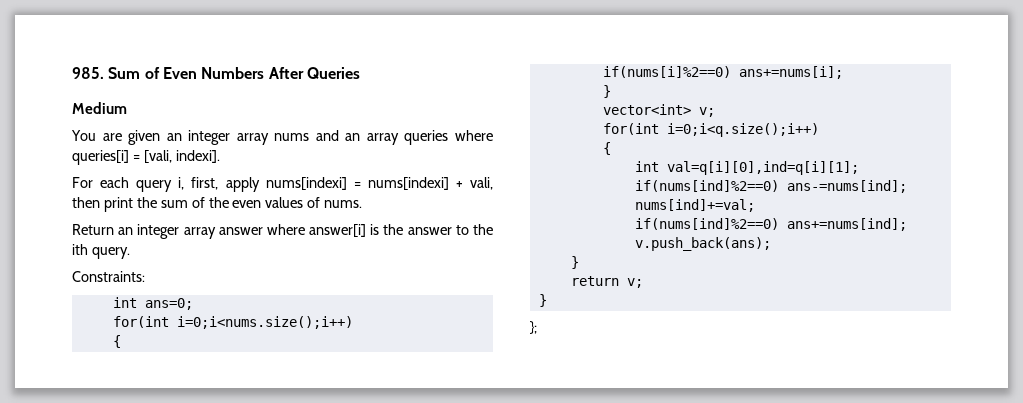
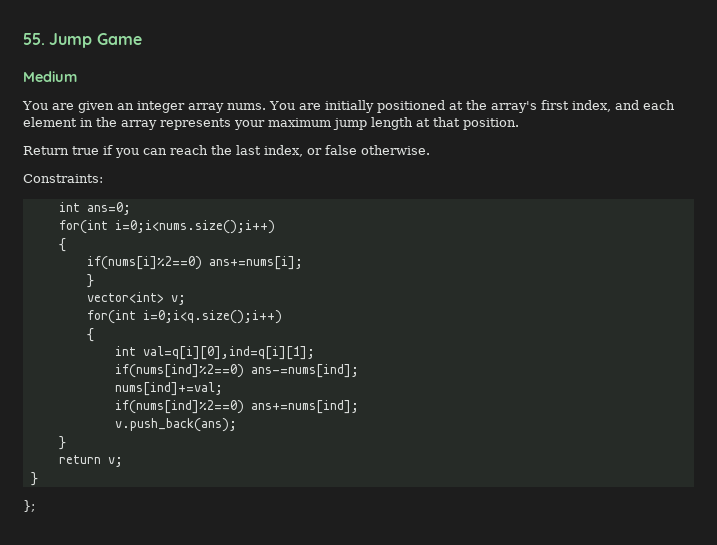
[72,67,360,79] 985. Sum of Even Numbers After Queries -> [23,33,142,48] 55. Jump Game
[274,130,493,145] [72,150,220,165] [72,177,494,192] [72,197,363,212] [72,224,494,239] [72,244,130,259] nums and an array queries where queries[i] = [vali, indexi]. // For each query i, first, apply nums[indexi] = nums[indexi] + vali, then print the sum of the even values of nums. // Return an integer array answer where answer[i] is the answer to the ith query. -> [226,100,675,113] [23,117,519,130] [23,145,430,158] nums. You are initially positioned at the array's first index, and each element in the array represents your maximum jump length at that position. // Return true if you can reach the last index, or false otherwise.

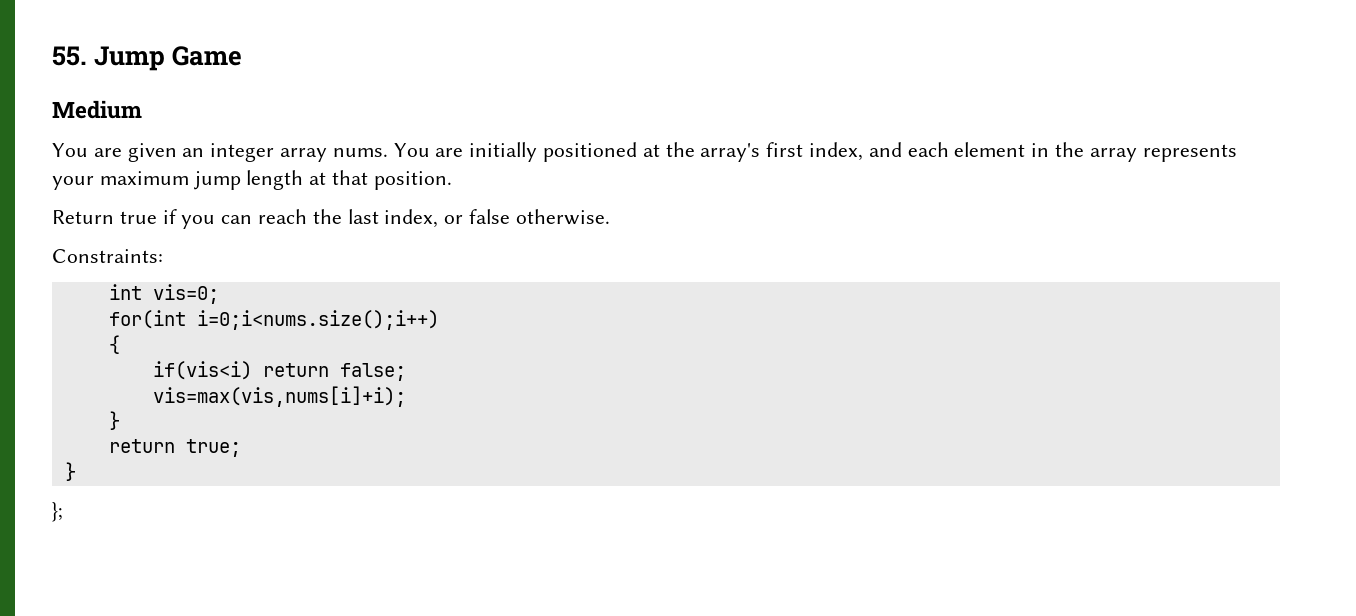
[86,202,131,215] ans=0; -> [152,284,219,304] vis=0;
[86,256,303,270] [86,274,94,288] [86,292,186,305] [86,310,282,324] [86,328,94,342] [114,346,315,360] [114,364,359,378] [114,382,223,396] [114,400,359,414] [114,418,237,432] if(nums[i]%2==0) ans+=nums[i]; // } // vector<int> v; // for(int i=0;i<q.size();i++) // { // int val=q[i][0],ind=q[i][1]; // if(nums[ind]%2==0) ans-=nums[ind]; // nums[ind]+=val; // if(nums[ind]%2==0) ans+=nums[ind]; // v.push_back(ans); -> [152,361,406,381] [152,386,406,407] if(vis<i) return false; // vis=max(vis,nums[i]+i);
[107,457,123,467] v; -> [185,439,241,457] true;

